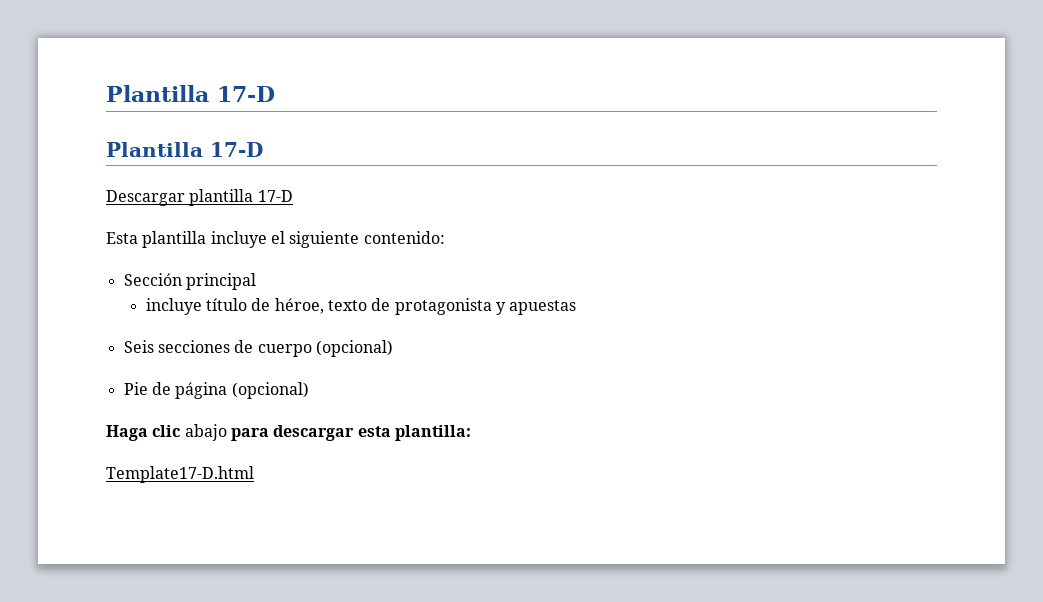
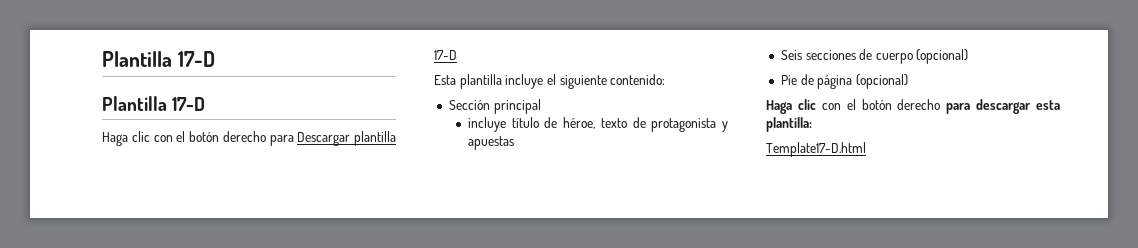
(263, 149) none -> [102,131,294,146] Haga clic con el botón derecho para
[184,424,227,441] abajo -> [821,99,941,110] con el botón derecho

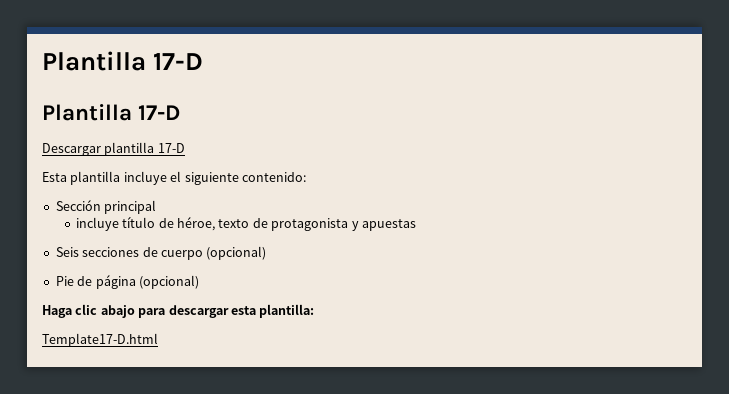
[102,131,294,146] Haga clic con el botón derecho para -> (181, 112) none
[821,99,941,110] con el botón derecho -> [100,305,135,318] abajo

